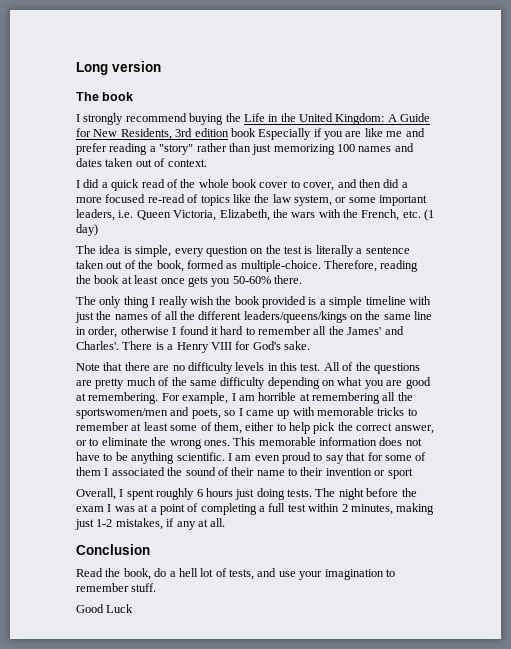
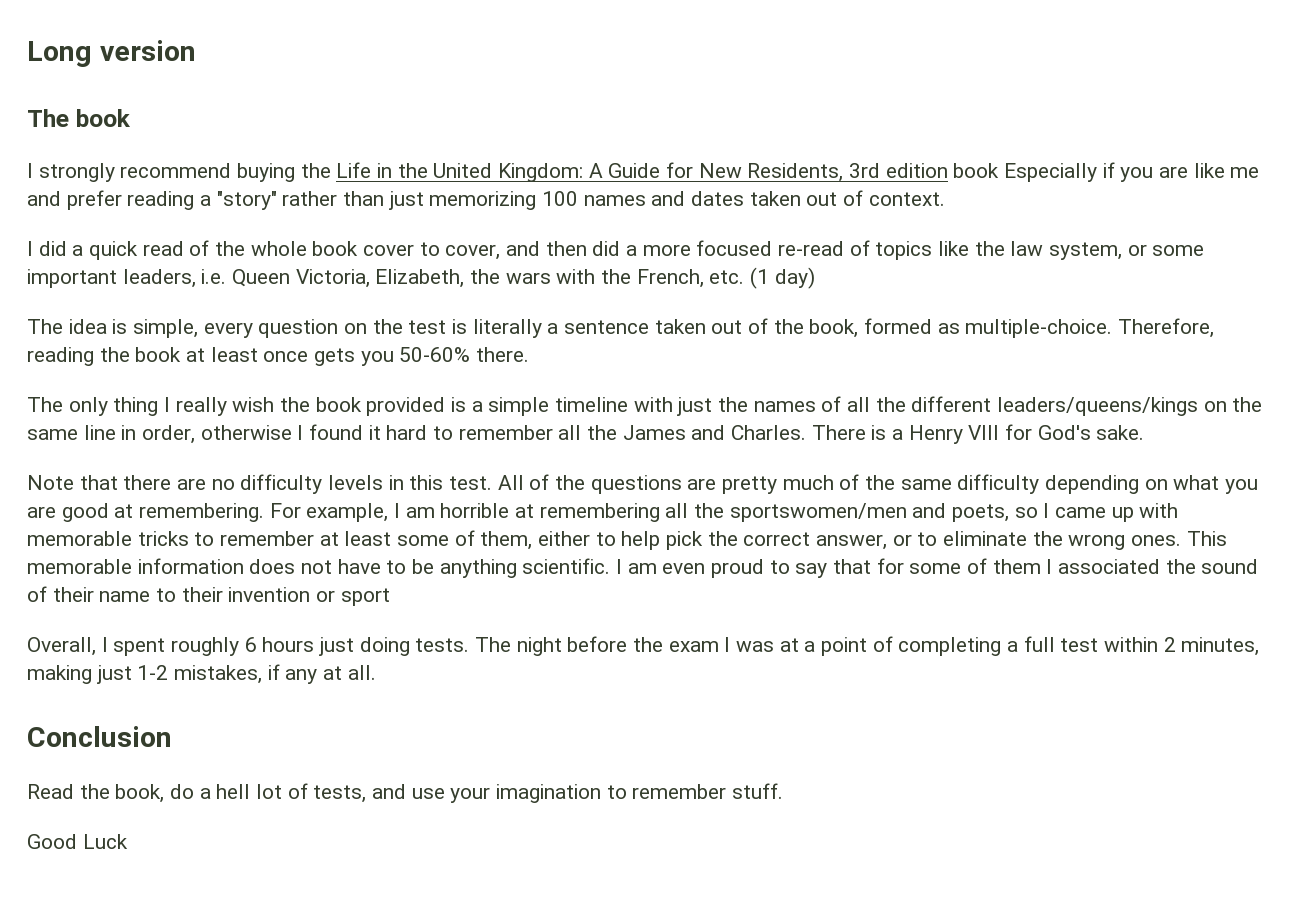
[347,326,404,335] [76,341,119,350] James' and Charles'. -> [622,425,807,440] James and Charles.

